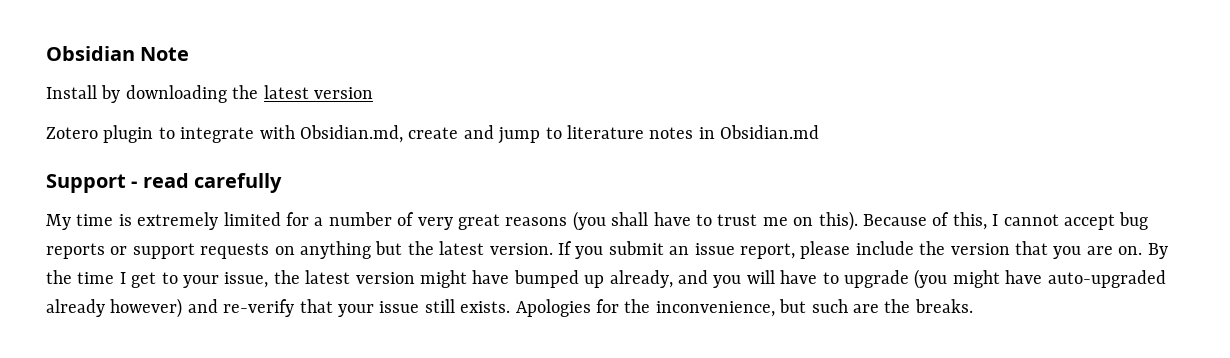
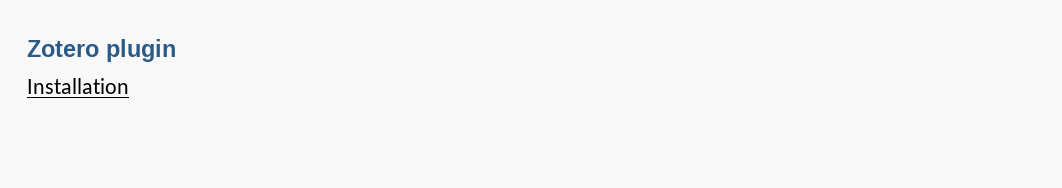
[46,46,190,61] [46,85,373,103] [46,125,820,144] [46,173,283,193] [46,211,1149,231] [46,241,1168,259] [46,269,1166,289] [46,298,973,318] Obsidian Note // Install by downloading the latest version // Zotero plugin to integrate with Obsidian.md, create and jump to literature notes in Obsidian.md // Support - read carefully // My time is extremely limited for a number of very great reasons (you shall have to trust me on this). Because of this, I cannot accept bug reports or support requests on anything but the latest version. If you submit an issue report, please include the version that you are on. By the time I get to your issue, the latest version might have bumped up already, and you will have to upgrade (you might have auto-upgraded already however) and re-verify that your issue still exists. Apologies for the inconvenience, but such are the breaks. -> [27,39,176,62] [27,78,129,94] Zotero plugin // Installation

